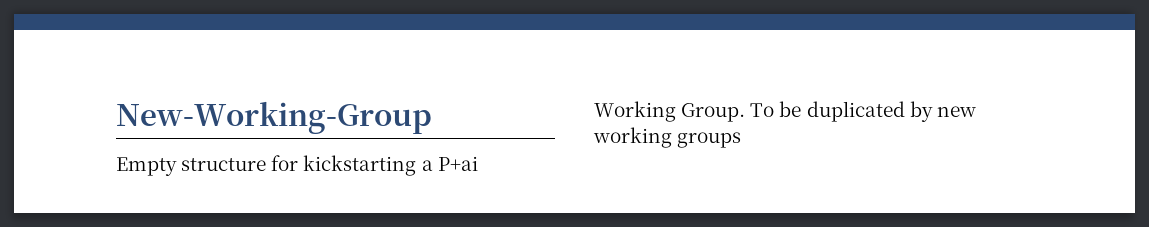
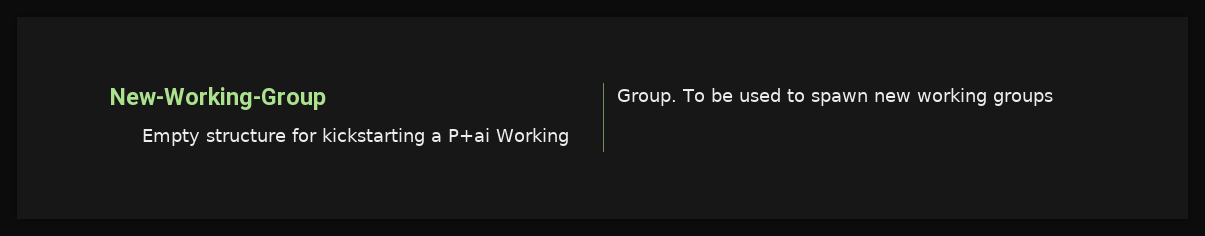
[806,101,933,122] duplicated by -> [738,88,868,106] used to spawn

